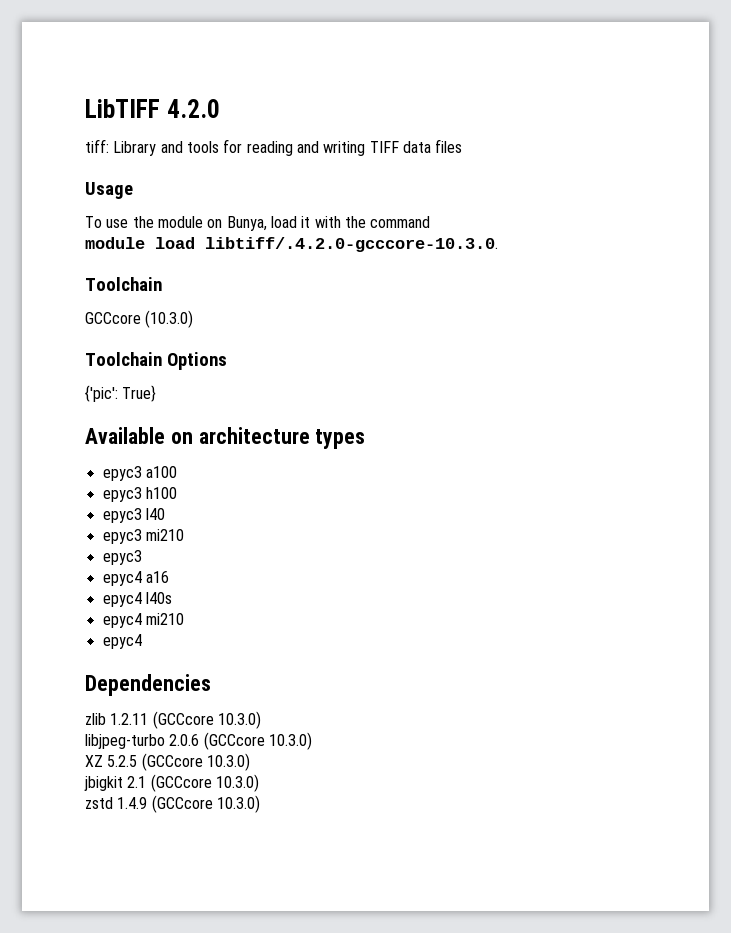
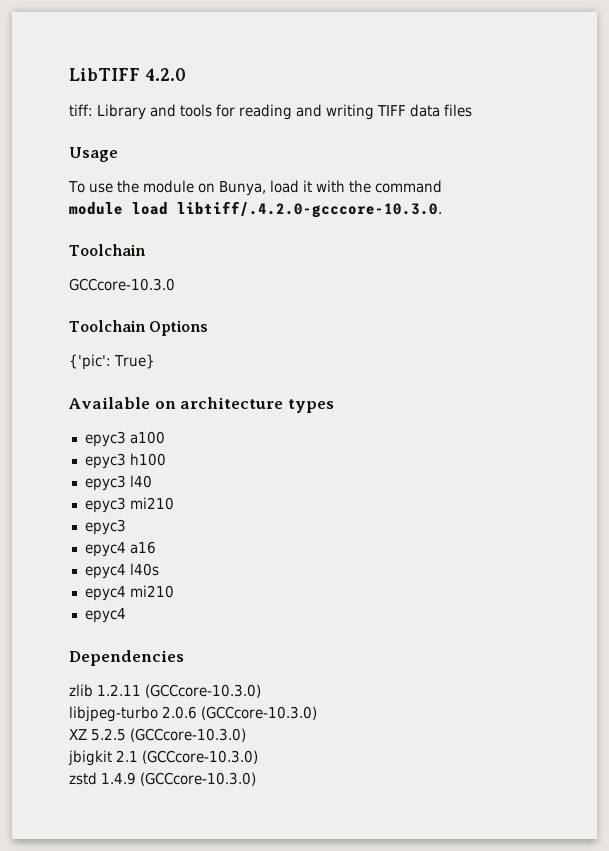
[85,310,194,328] GCCcore (10.3.0) -> [69,278,175,291] GCCcore-10.3.0
[152,711,261,729] (GCCcore 10.3.0) -> [145,684,261,698] (GCCcore-10.3.0)
[203,732,312,750] (GCCcore 10.3.0) -> [201,706,317,720] (GCCcore-10.3.0)
[141,753,250,771] (GCCcore 10.3.0) -> [130,728,246,742] (GCCcore-10.3.0)
[150,774,259,792] (GCCcore 10.3.0) -> [142,750,258,764] (GCCcore-10.3.0)
[151,795,260,813] (GCCcore 10.3.0) -> [140,772,256,786] (GCCcore-10.3.0)

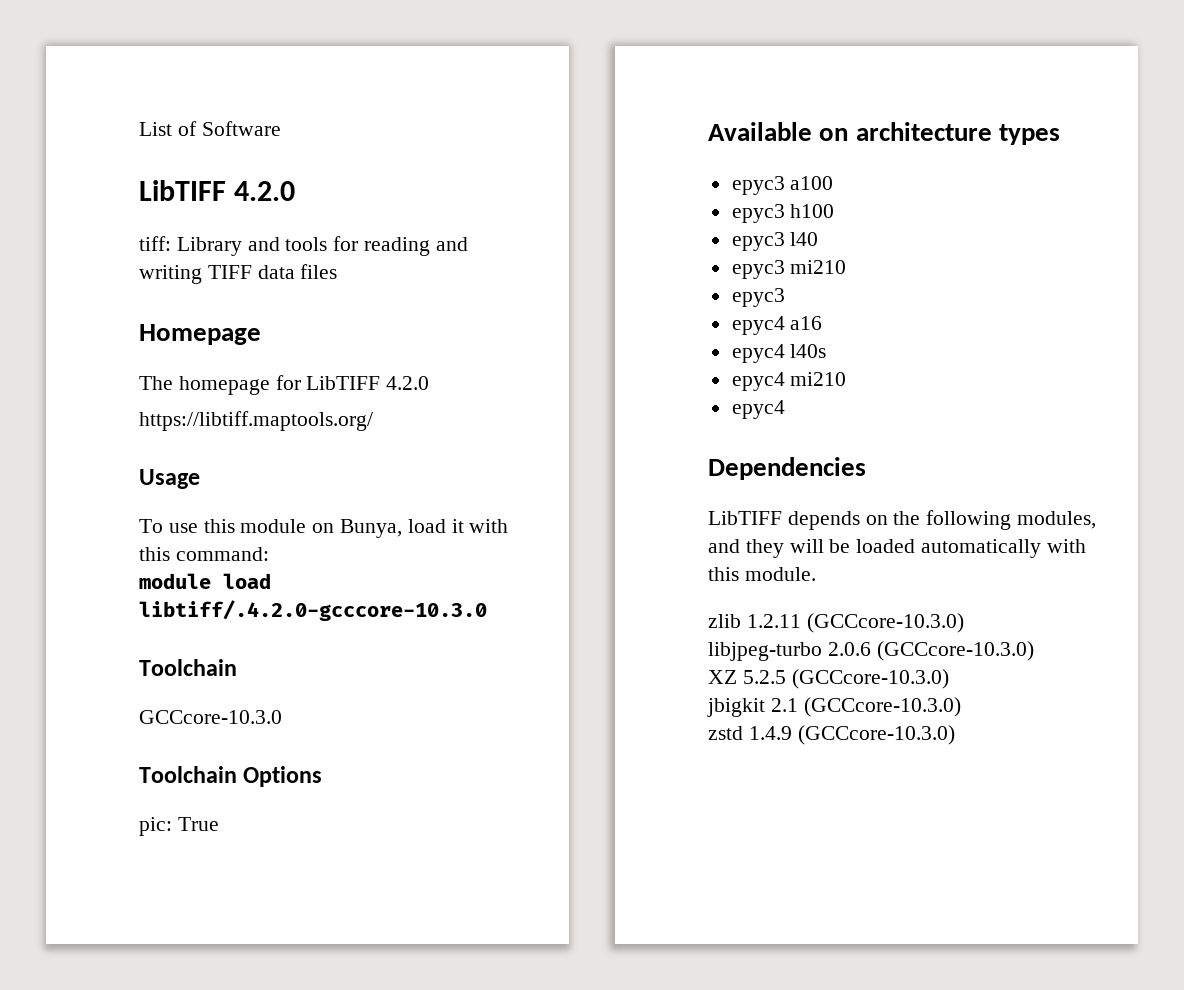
(69, 74) none -> [139,121,281,136] List of Software //
(472, 110) none -> [139,324,261,345] [139,375,430,395] [139,411,373,431] // Homepage // The homepage for LibTIFF 4.2.0 // https://libtiff.maptools.org/
[116,180,139,193] the -> [203,519,235,533] this
[348,180,442,193] the command -> [139,547,269,561] this command:
[177,201,442,218] libtiff/.4.2.0-gcccore-10.3.0. -> [139,600,487,621] libtiff/.4.2.0-gcccore-10.3.0
[69,354,155,370] {'pic': True} -> [139,817,219,836] pic: True
(184, 658) none -> [708,510,1097,530] [708,539,1086,558] [708,567,816,581] // LibTIFF depends on the following modules, and they will be loaded automatically with this module.

